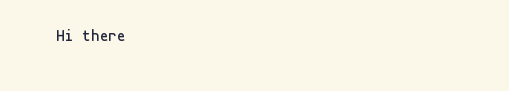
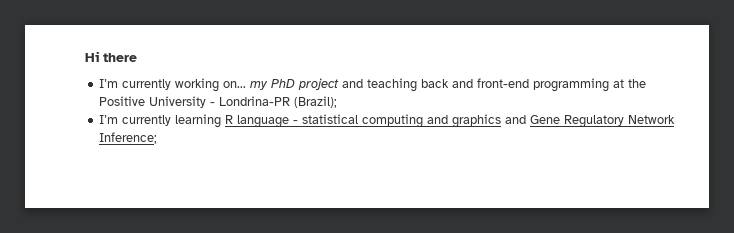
(125, 35) none -> [99,78,647,92] [99,96,338,108] [99,114,676,128] [99,132,158,144] // I’m currently working on... my PhD project and teaching back and front-end programming at the Positive University - Londrina-PR (Brazil); // I’m currently learning R language - statistical computing and graphics and Gene Regulatory Network Inference;

